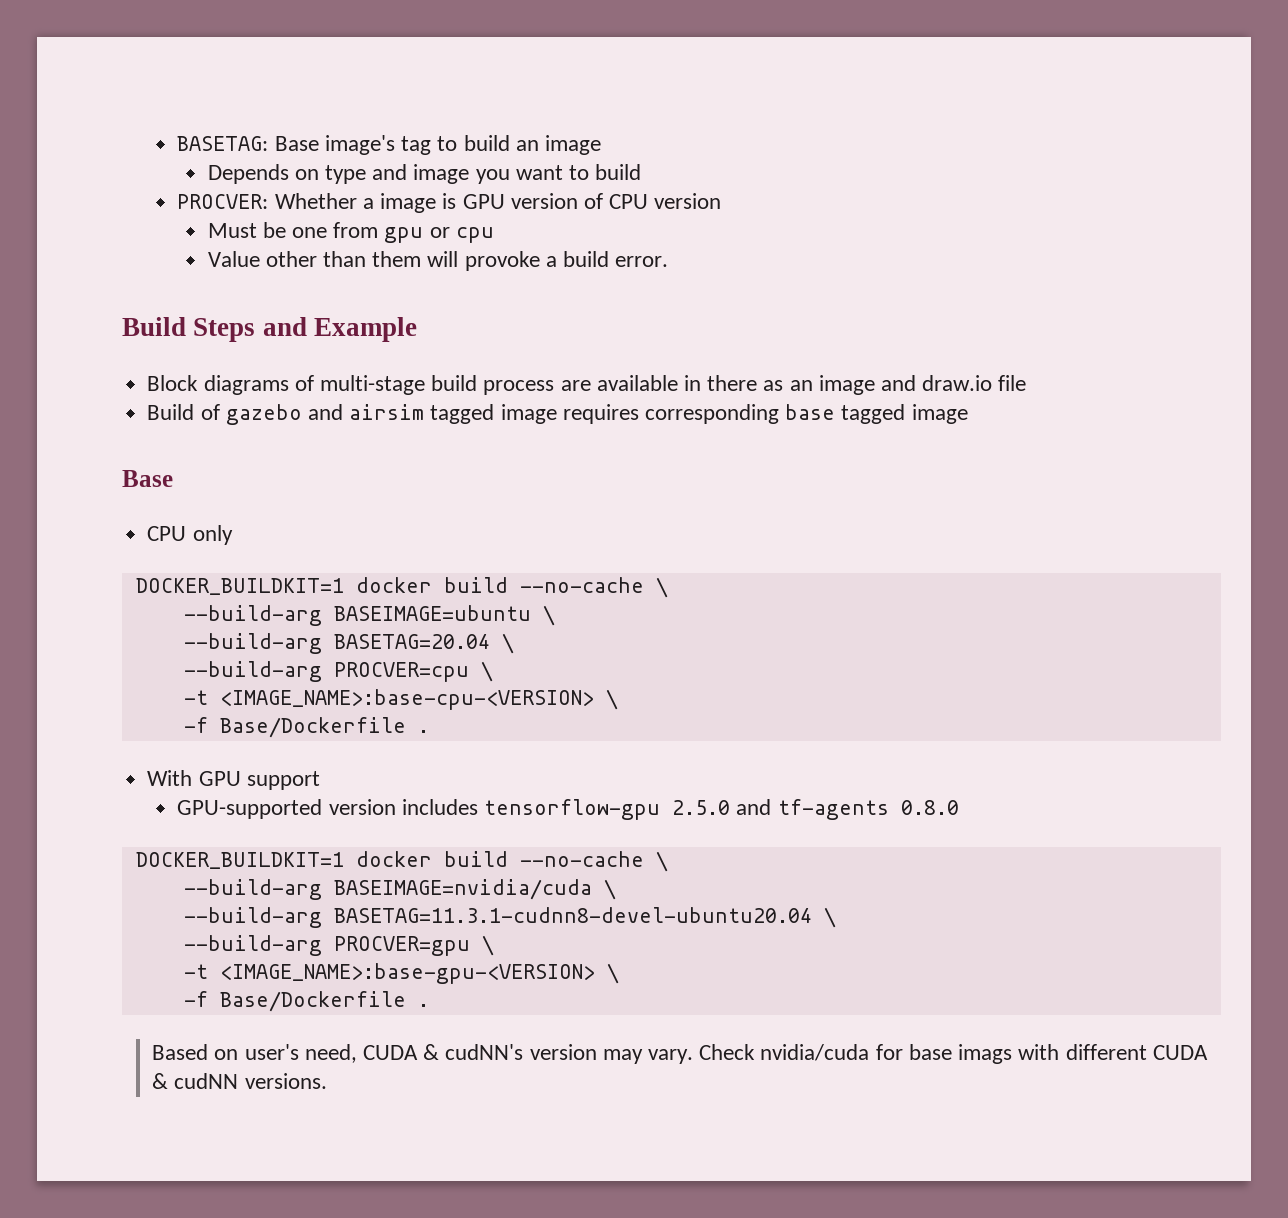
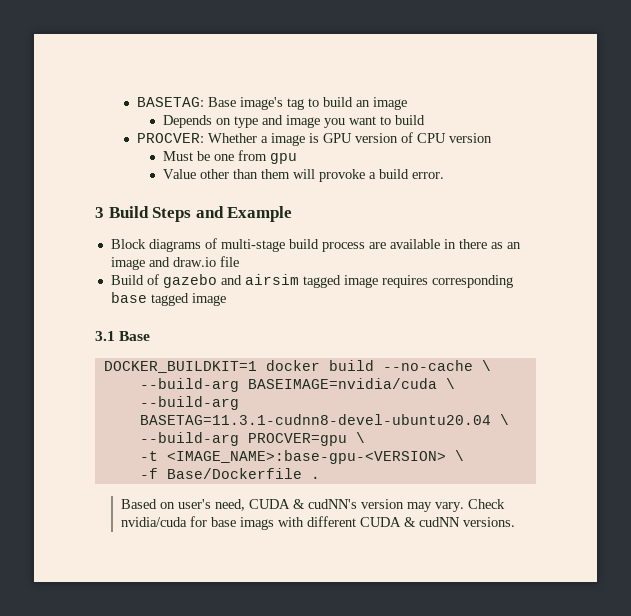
[429,227,494,243] or cpu -> (298, 158) none
(669, 261) none -> [95,207,104,218] 3
[122,470,173,487] [147,525,233,545] [135,577,668,598] [183,605,555,626] [183,633,514,654] [183,661,493,682] [183,689,618,710] [183,717,429,738] [147,770,320,790] [177,799,959,820] Base // CPU only // DOCKER_BUILDKIT=1 docker build --no-cache \ // --build-arg BASEIMAGE=ubuntu \ // --build-arg BASETAG=20.04 \ // --build-arg PROCVER=cpu \ // -t <IMAGE_NAME>:base-cpu-<VERSION> \ // -f Base/Dockerfile . // With GPU support // GPU-supported version includes tensorflow-gpu 2.5.0 and tf-agents 0.8.0 -> [95,331,151,341] 3.1 Base

